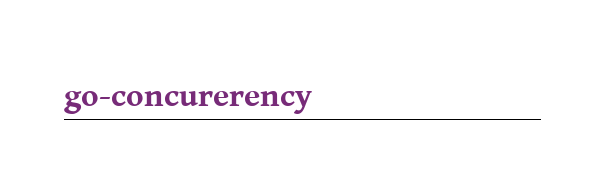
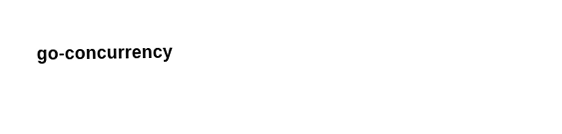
[64,91,312,114] go-concurerency -> [36,46,173,64] go-concurrency

